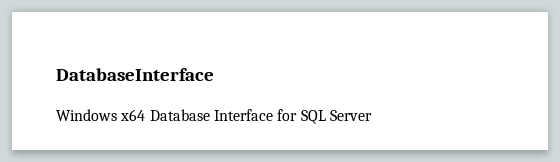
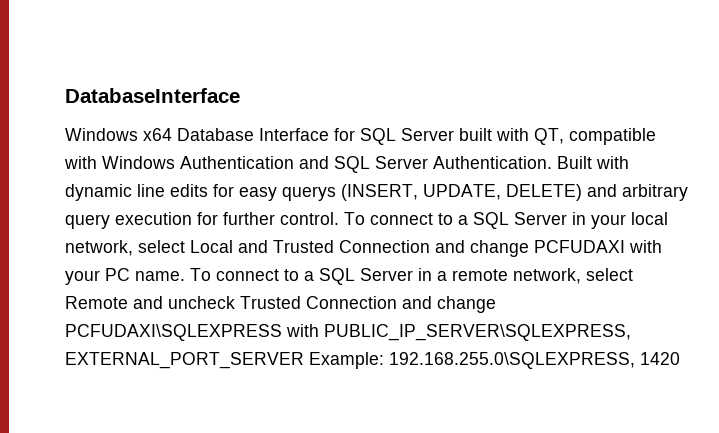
(372, 115) none -> [459,128,656,145] [64,156,629,173] [65,184,688,201] [65,212,668,229] [65,240,662,257] [65,268,633,285] [65,296,496,313] [65,324,631,341] [65,352,680,369] built with QT, compatible with Windows Authentication and SQL Server Authentication. Built with dynamic line edits for easy querys (INSERT, UPDATE, DELETE) and arbitrary query execution for further control. To connect to a SQL Server in your local network, select Local and Trusted Connection and change PCFUDAXI with your PC name. To connect to a SQL Server in a remote network, select Remote and uncheck Trusted Connection and change PCFUDAXI\SQLEXPRESS with PUBLIC_IP_SERVER\SQLEXPRESS, EXTERNAL_PORT_SERVER Example: 192.168.255.0\SQLEXPRESS, 1420

